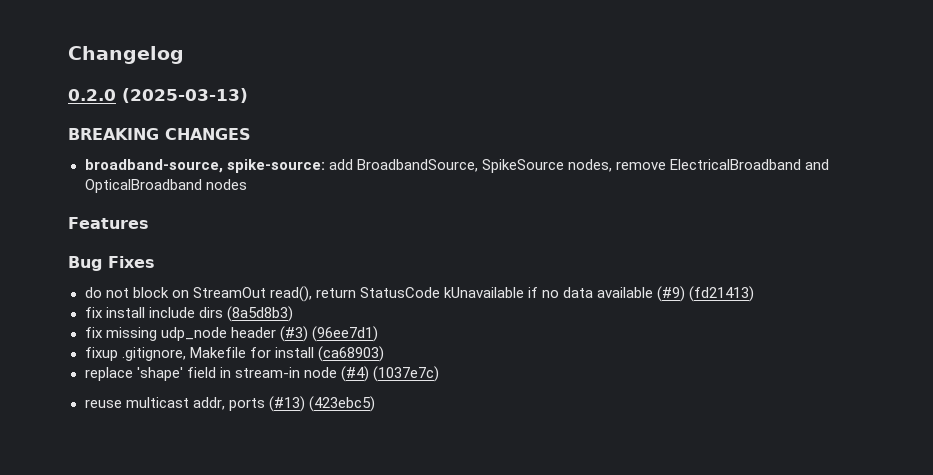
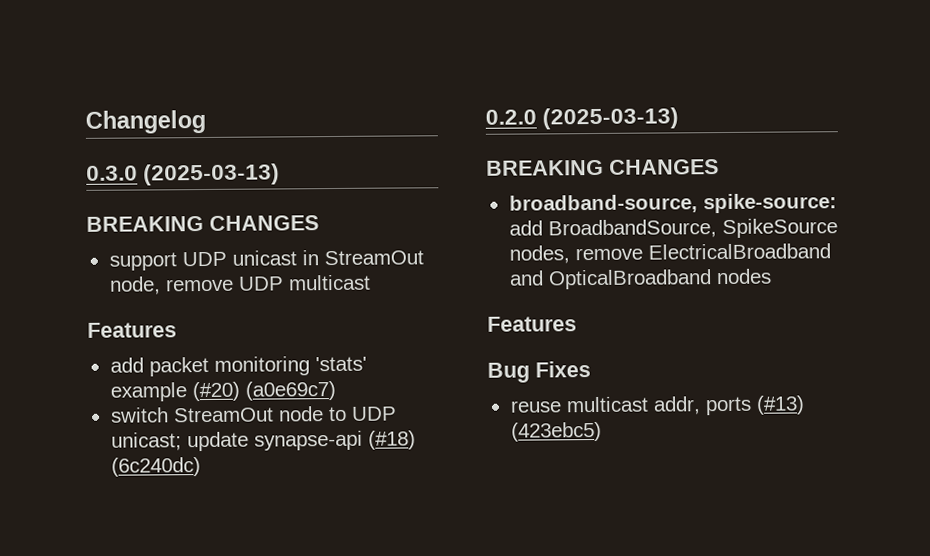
(184, 55) none -> [86,163,281,186] [86,215,319,232] [108,250,424,271] [108,274,371,295] [87,322,177,338] [109,356,367,377] [109,380,336,402] [109,406,397,423] [110,430,416,452] [110,457,201,477] // 0.3.0 (2025-03-13) // BREAKING CHANGES // support UDP unicast in StreamOut node, remove UDP multicast // Features // add packet monitoring 'stats' example (#20) (a0e69c7) // switch StreamOut node to UDP unicast; update synapse-api (#18) (6c240dc)
[84,286,755,302] [84,306,293,322] [84,326,378,342] [84,346,384,362] [84,366,439,382] // do not block on StreamOut read(), return StatusCode kUnavailable if no data available (#9) (fd21413) // fix install include dirs (8a5d8b3) // fix missing udp_node header (#3) (96ee7d1) // fixup .gitignore, Makefile for install (ca68903) // replace 'shape' field in stream-in node (#4) (1037e7c) -> (591, 369) none

